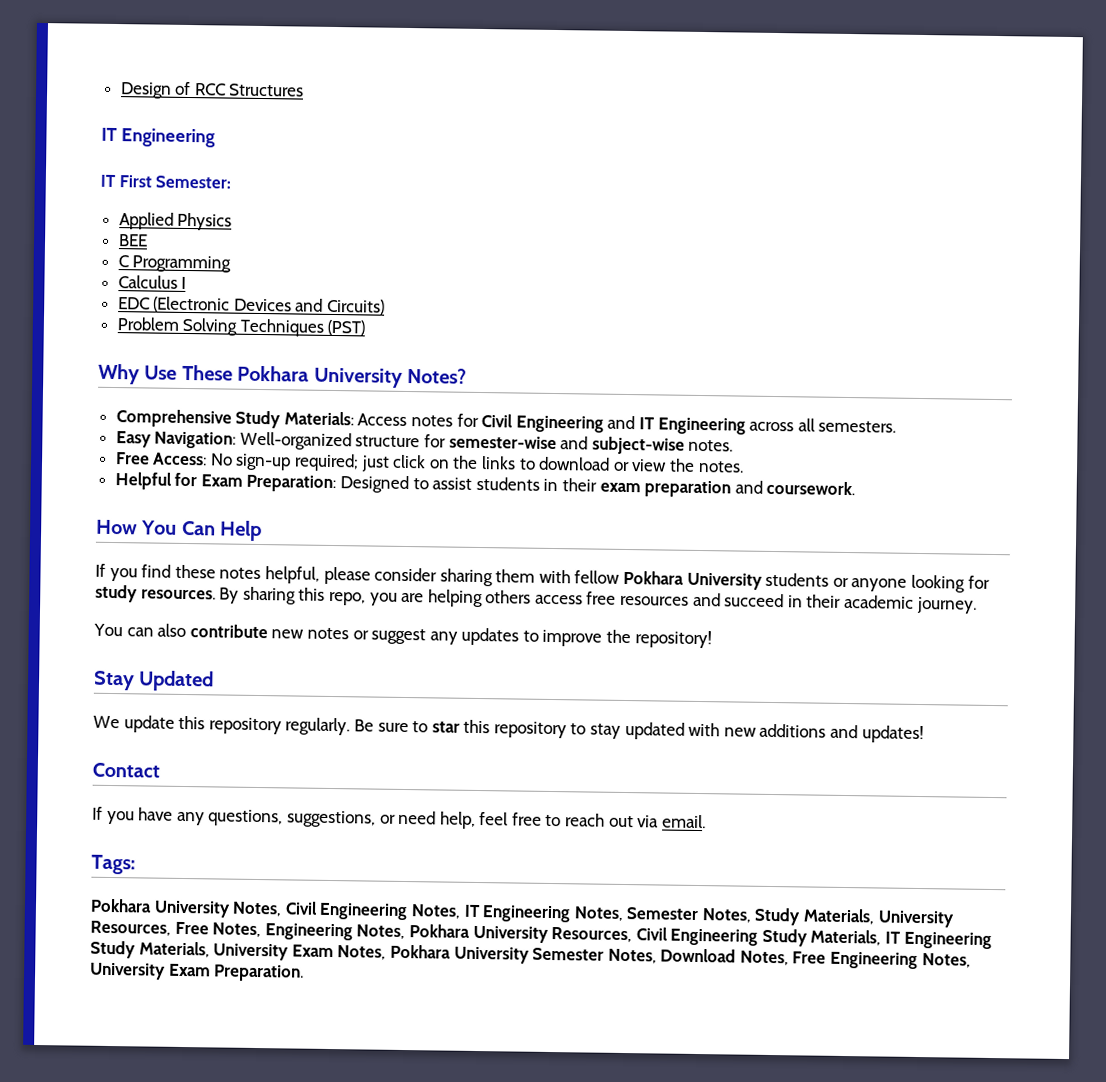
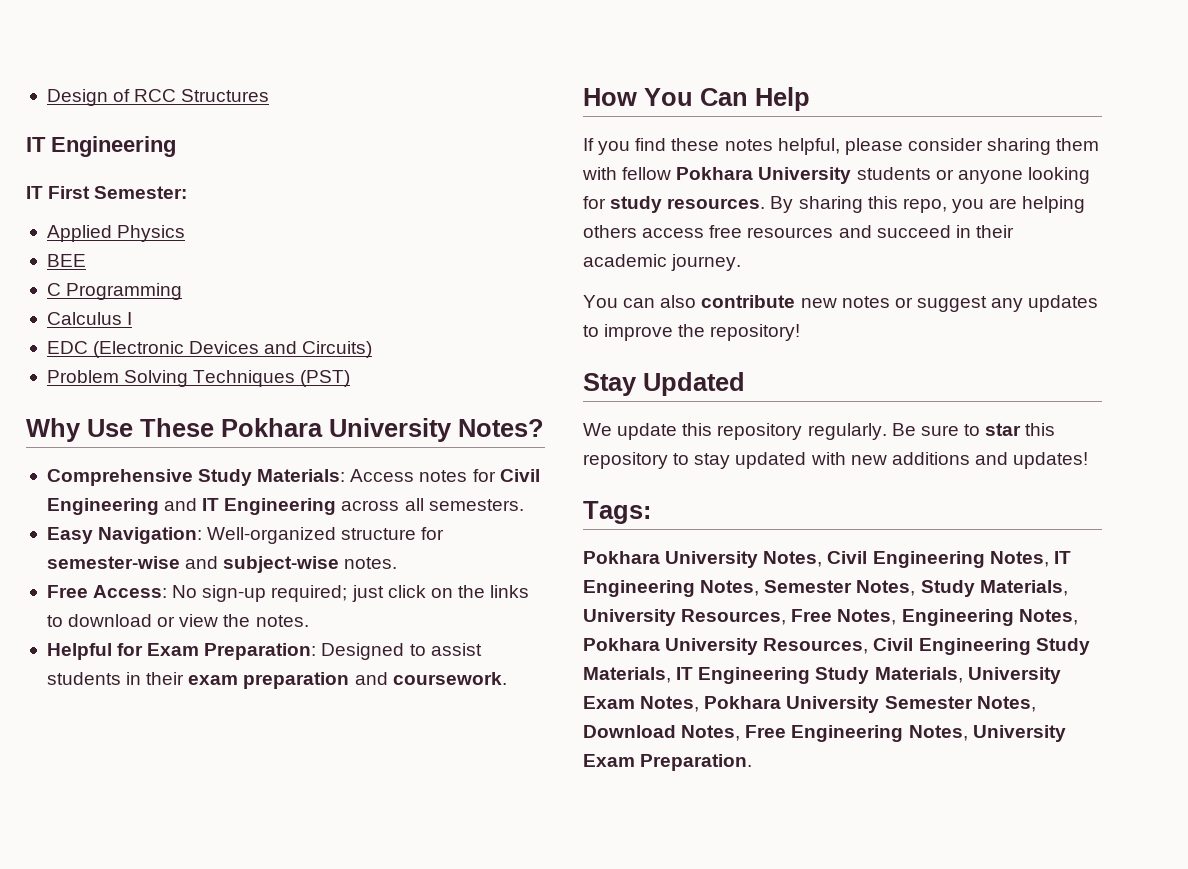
[92,762,160,778] [92,806,706,829] // Contact // If you have any questions, suggestions, or need help, feel free to reach out via email. -> (1089, 460) none

